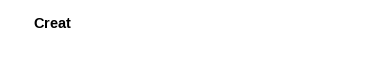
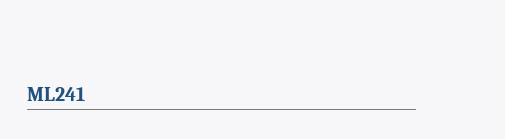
[34,18,71,28] Creat -> [27,87,85,101] ML241

